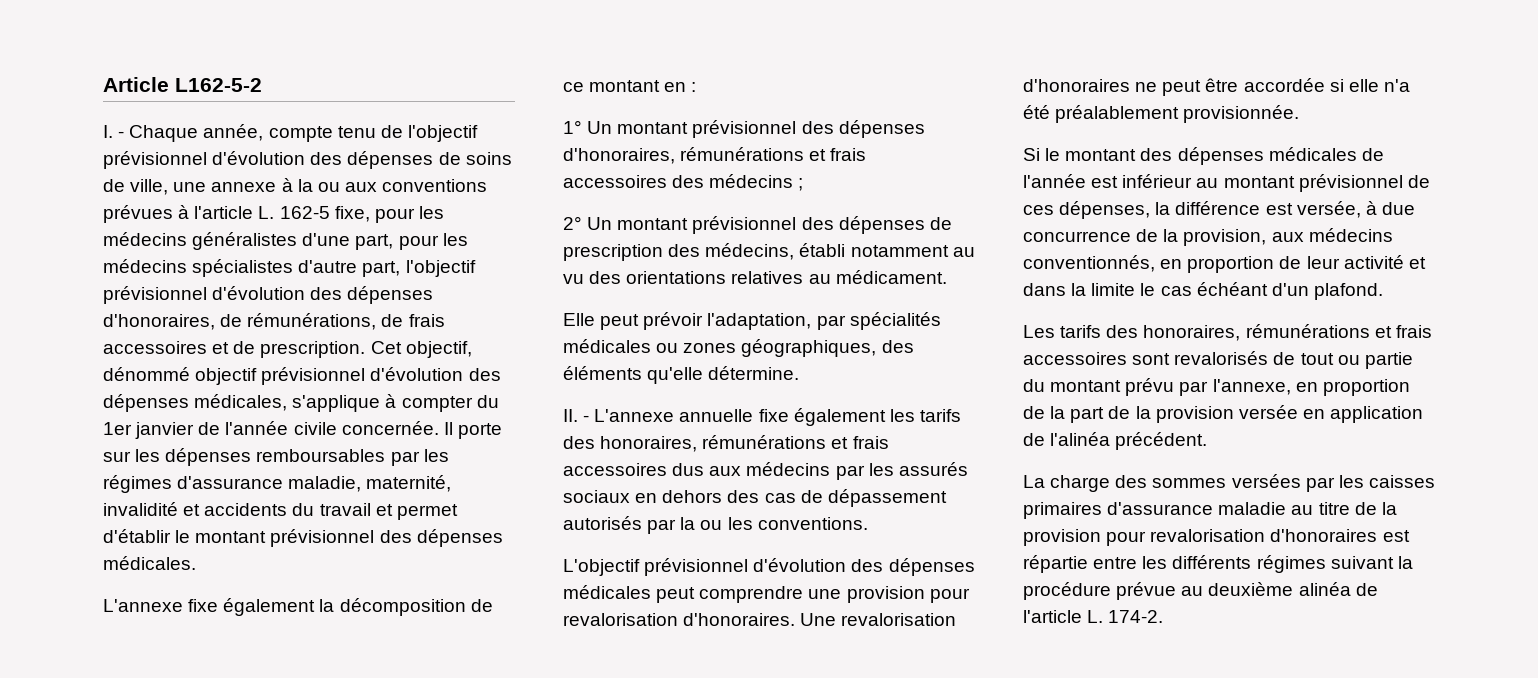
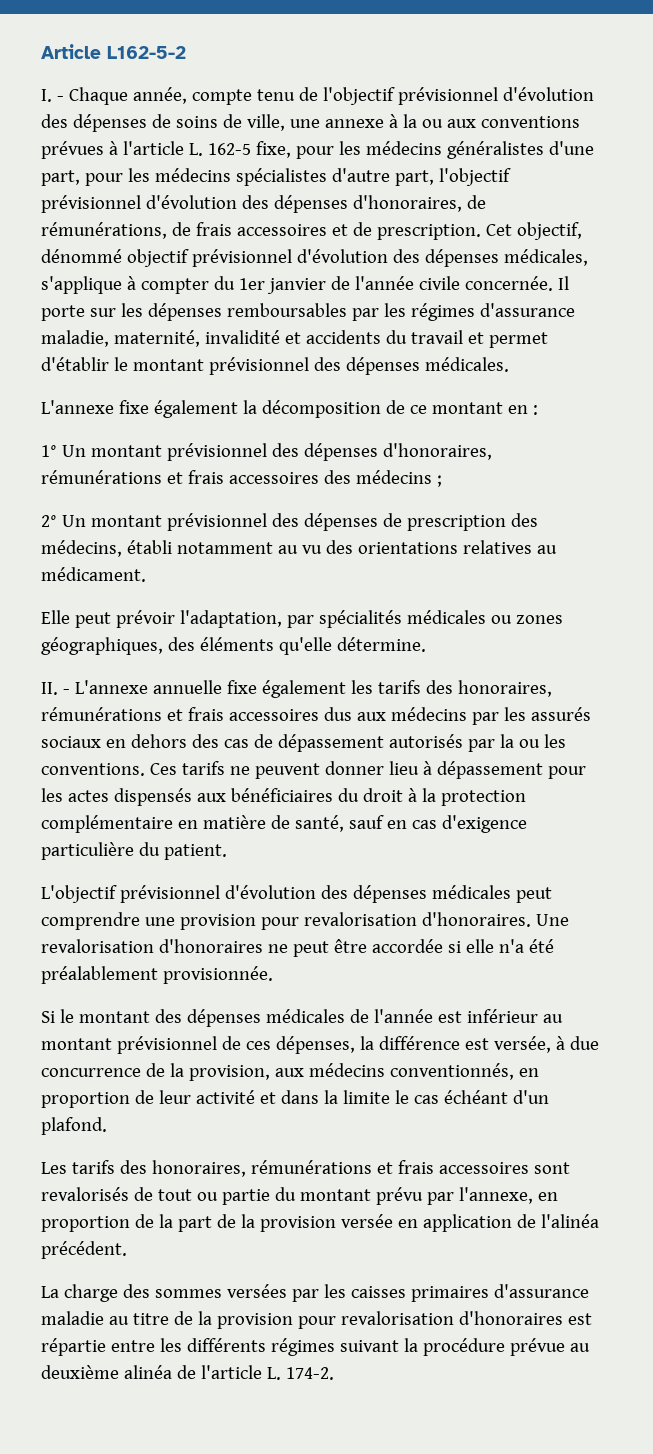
(868, 523) none -> [149,761,586,779] [41,788,526,806] [41,815,527,833] [41,842,227,860] Ces tarifs ne peuvent donner lieu à dépassement pour les actes dispensés aux bénéficiaires du droit à la protection complémentaire en matière de santé, sauf en cas d'exigence particulière du patient.

